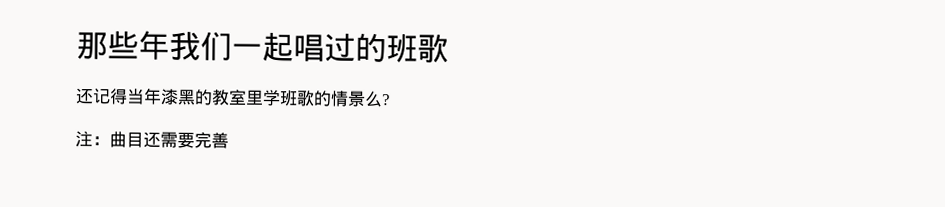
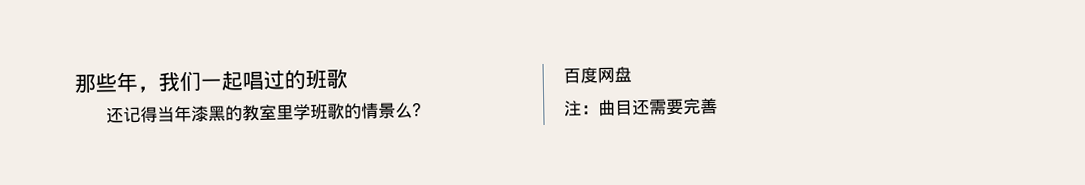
(170, 45) none -> [137,85,159,93] ，
(391, 100) none -> [563,66,632,84] // 百度网盘

